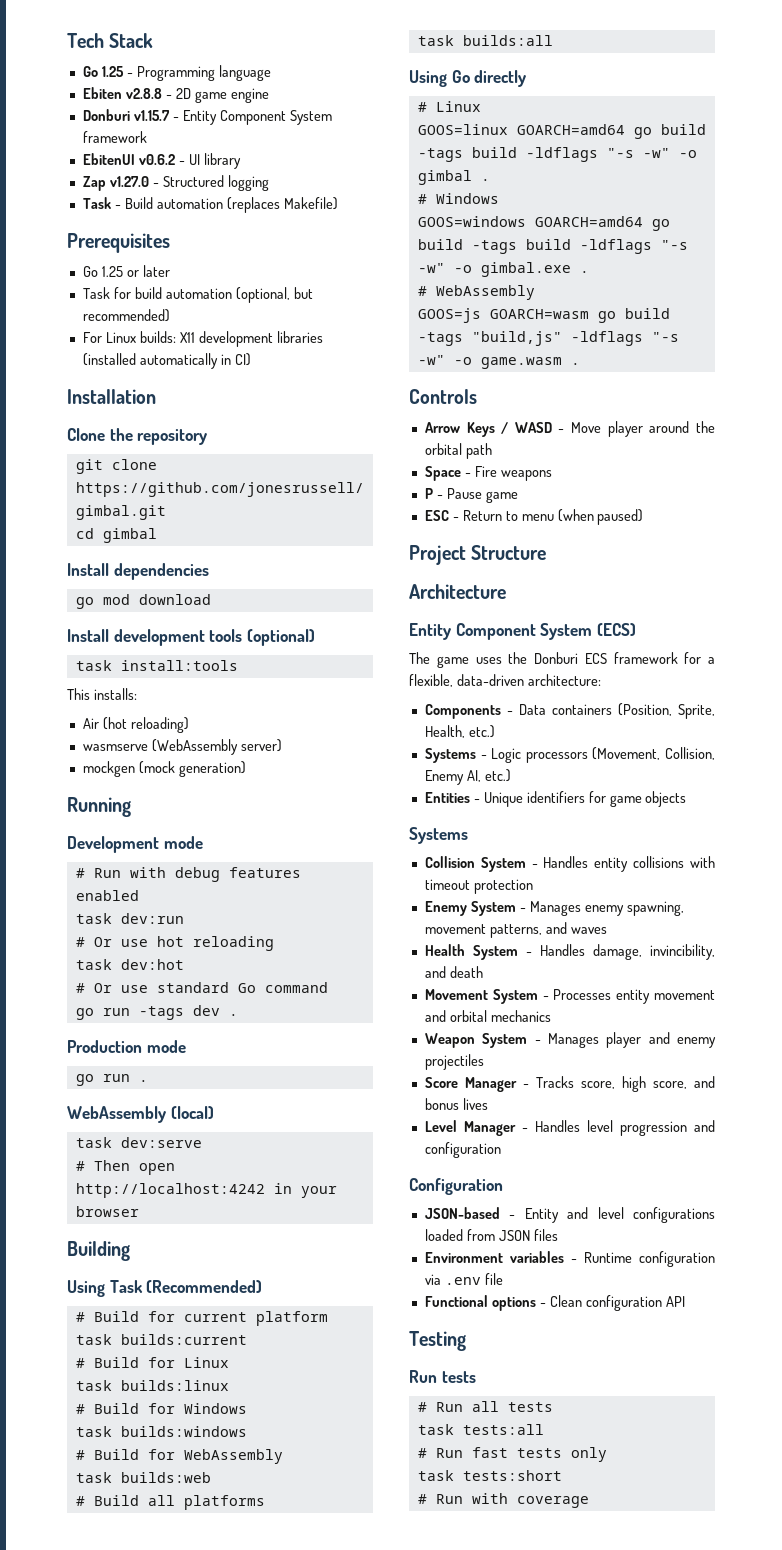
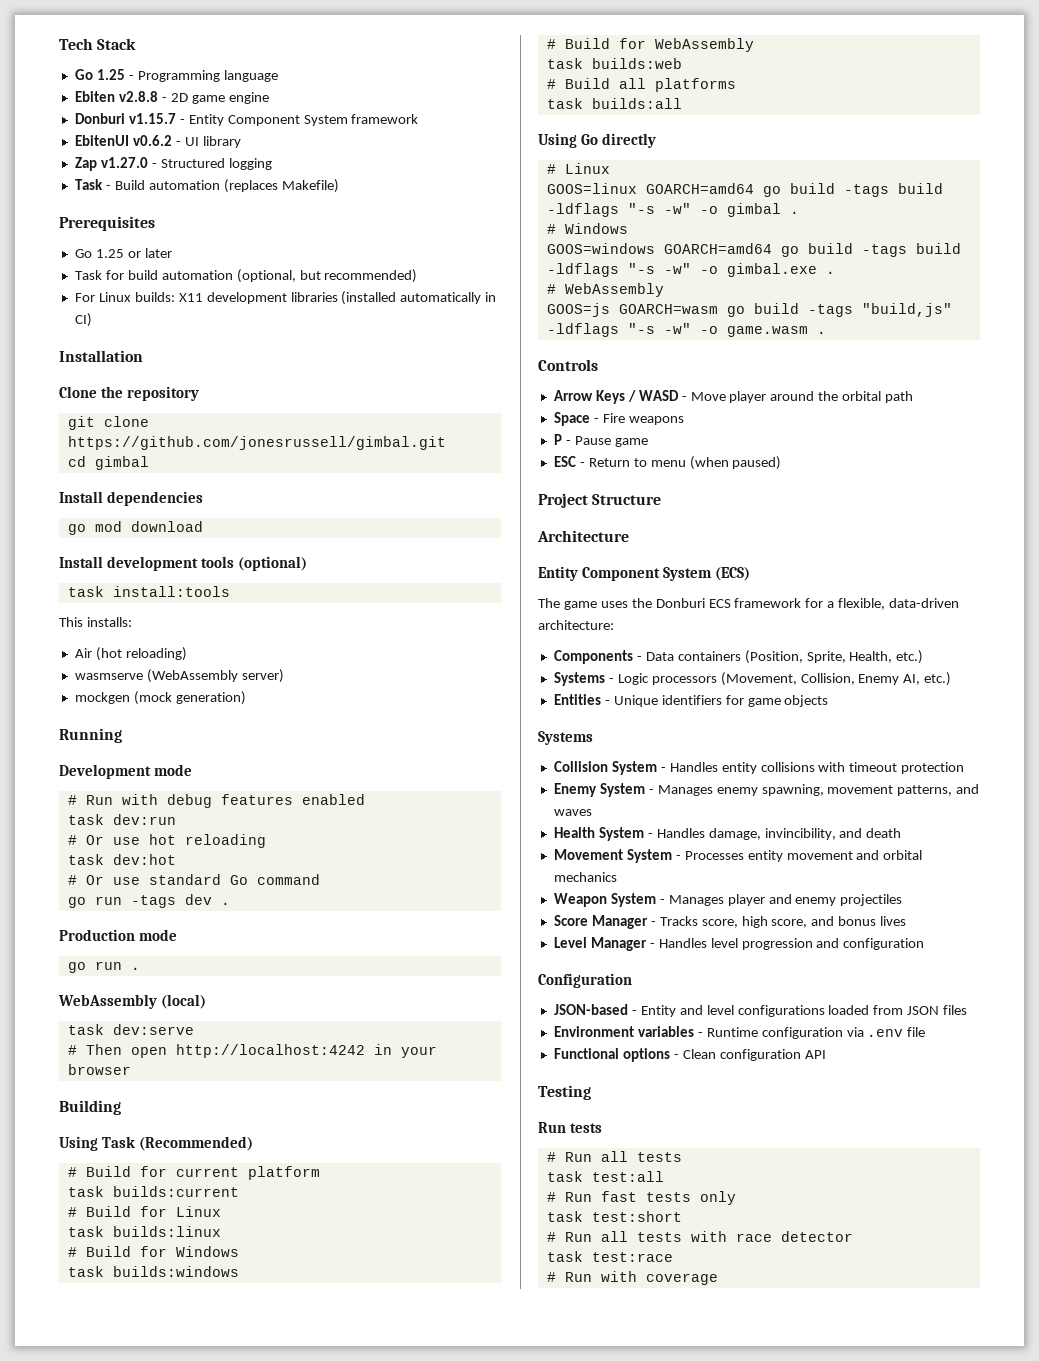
[462,1424,544,1435] tests:all -> [591,1171,664,1182] test:all
[462,1470,562,1481] tests:short -> [591,1211,682,1222] [546,1231,853,1242] [546,1251,673,1262] test:short // # Run all tests with race detector // task test:race

